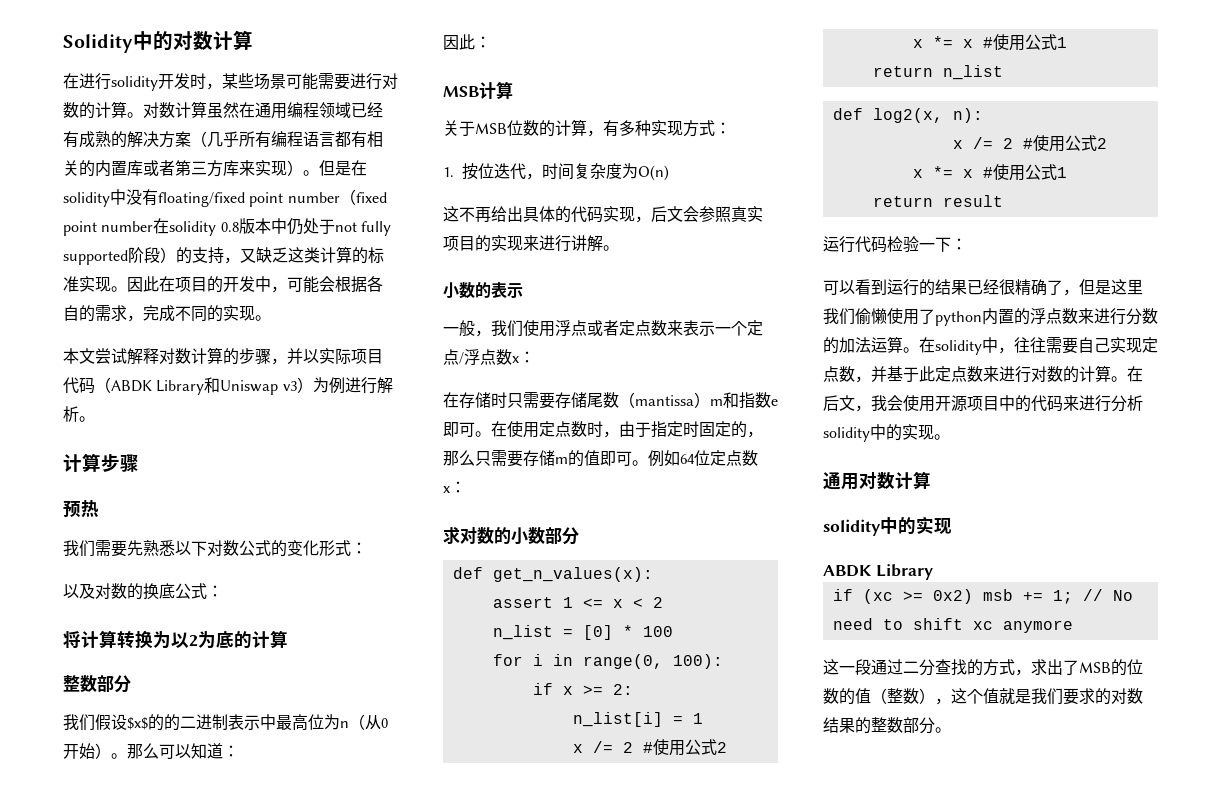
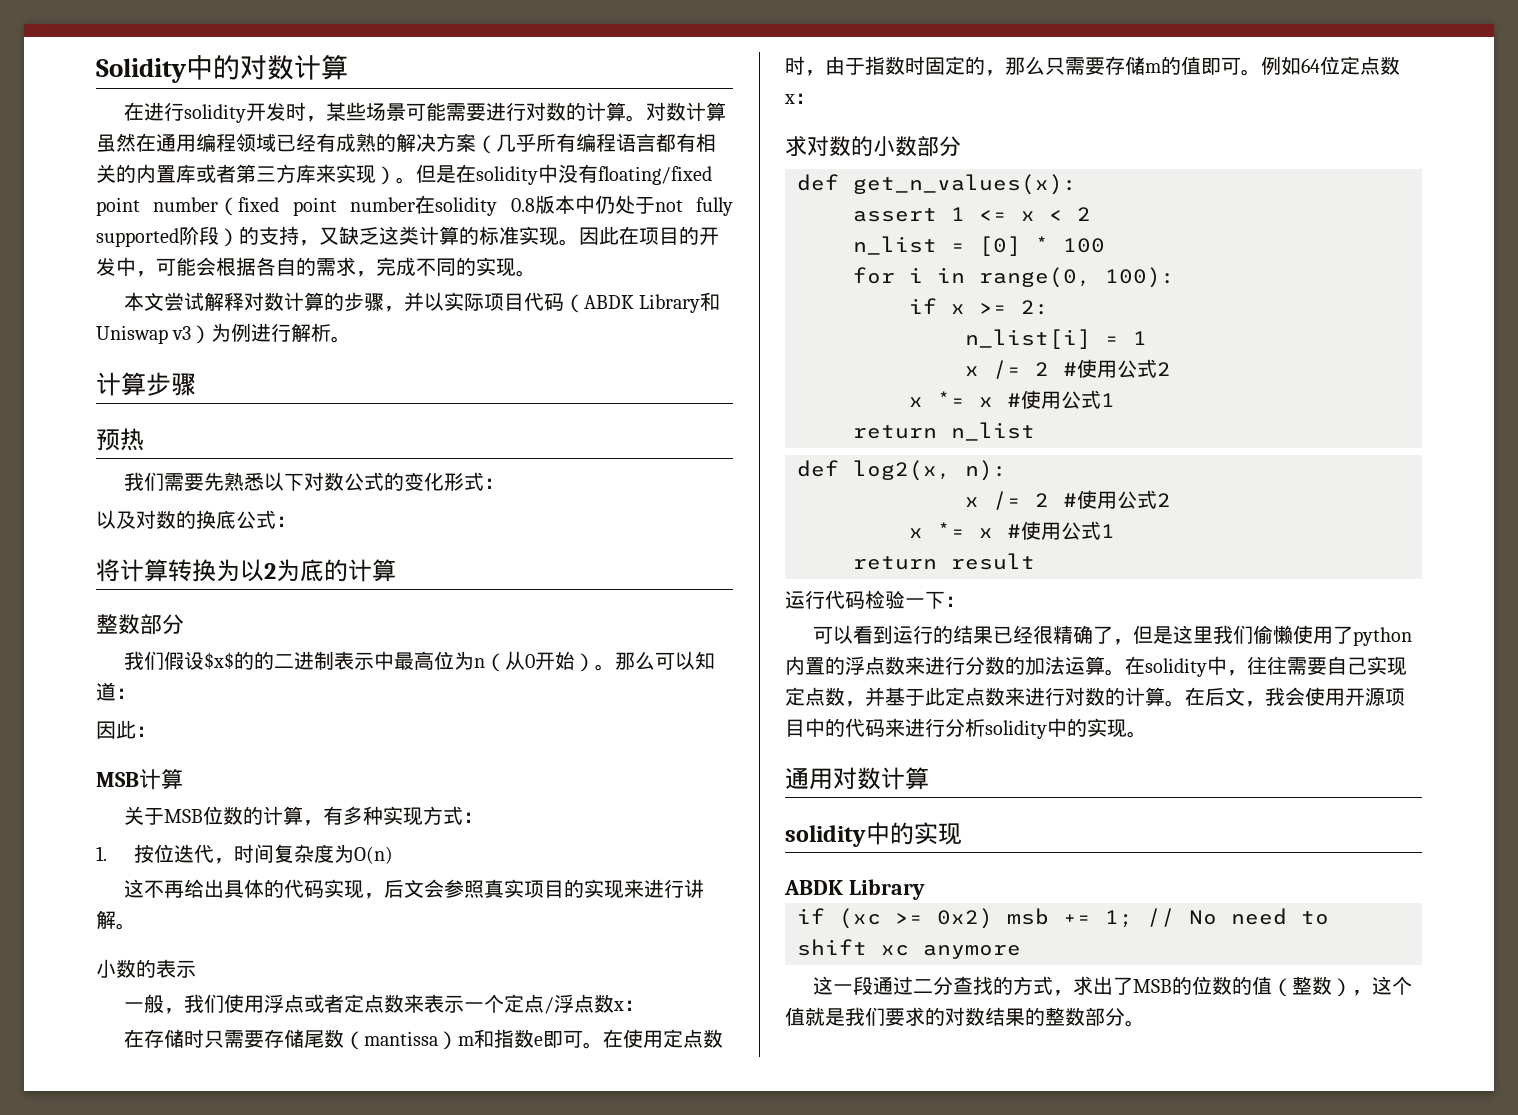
[667,421,683,437] 定 -> [885,56,905,75] 数

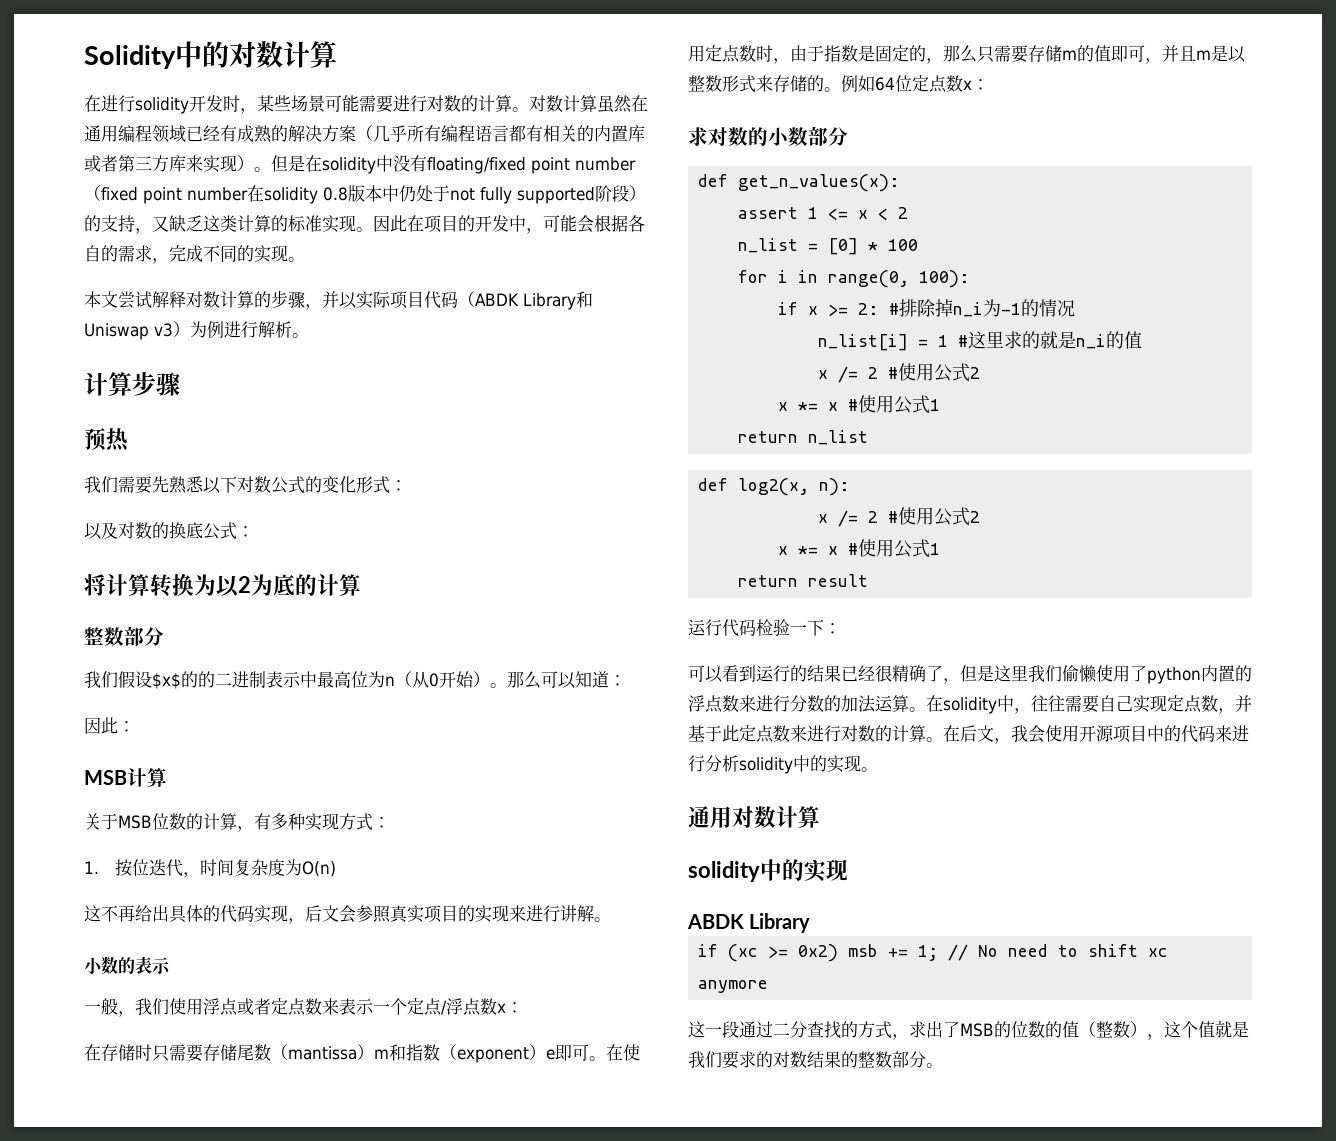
(534, 1038) none -> [440,1044,546,1063] （exponent）
[905,56,925,75] 时 -> [858,45,875,62] 是
(1241, 66) none -> [1145,45,1246,64] [688,75,824,93] ，并且m是以整数形式来存储的
[965,329,1147,349] // n_list[i] = 1 -> [889,299,1076,317] [818,331,1143,351] #排除掉n_i为-1的情况 // n_list[i] = 1 #这里求的就是n_i的值

